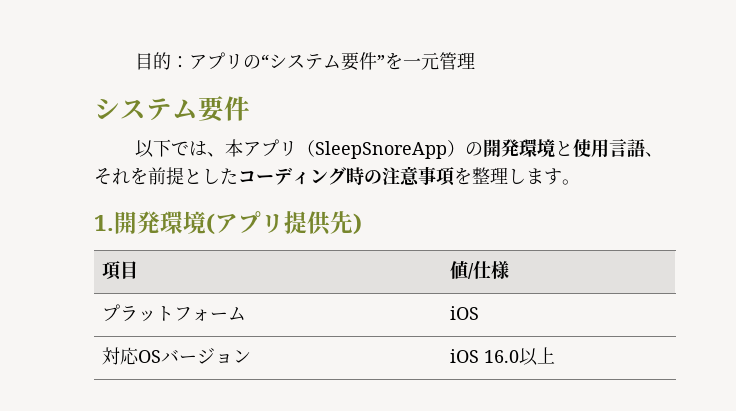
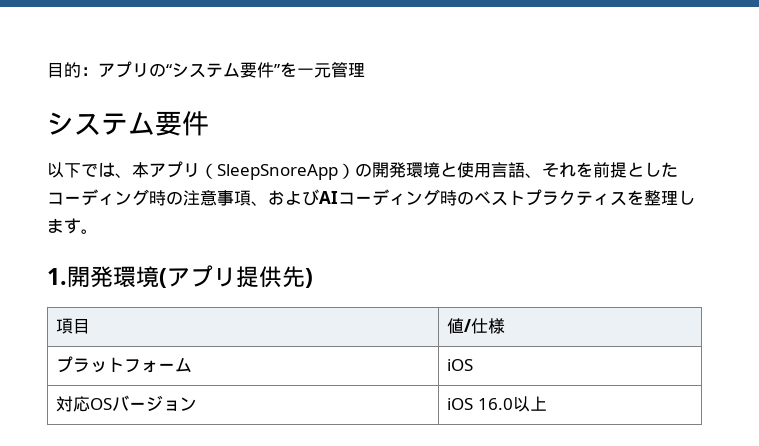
(455, 176) none -> [251,189,627,206] 、およびAIコーディング時のベストプラクティス

